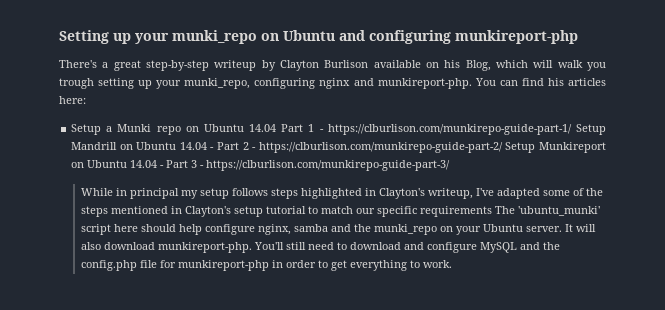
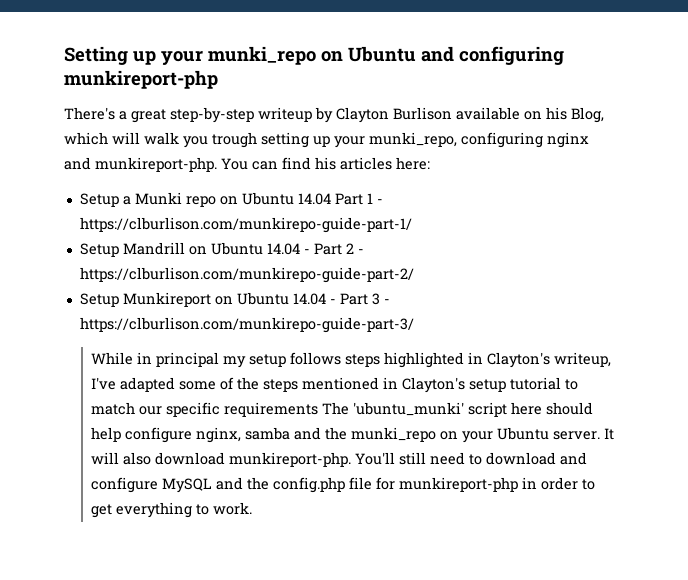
(572, 129) none -> (412, 225) //
(503, 147) none -> (414, 275) //

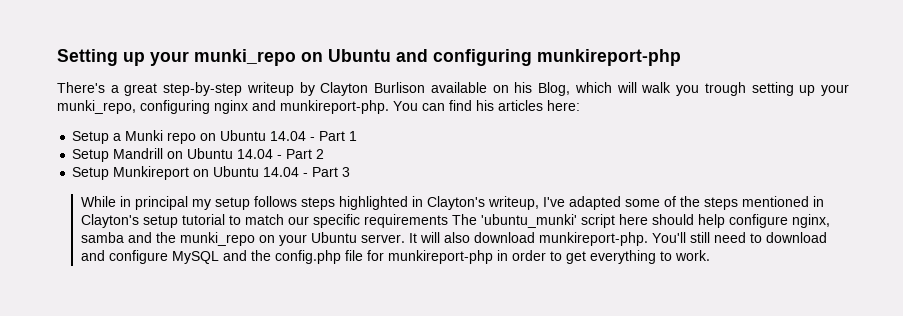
(331, 199) none -> [310,137,316,141] -
[376,199,383,204] [79,217,412,233] - https://clburlison.com/munkirepo-guide-part-1/ -> (358, 136) none
[357,249,364,254] [79,267,414,283] - https://clburlison.com/munkirepo-guide-part-2/ -> (325, 154) none
[383,299,390,304] [79,317,414,333] - https://clburlison.com/munkirepo-guide-part-3/ -> (351, 172) none

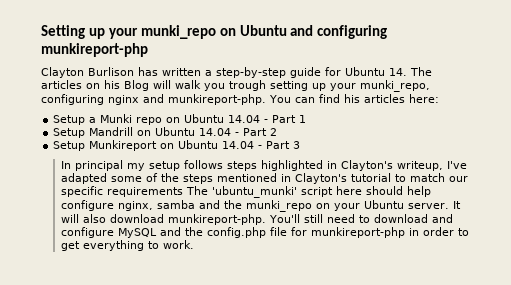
[57,82,612,96] There's a great step-by-step writeup by Clayton Burlison available on his Blog, which -> [41,67,432,78] [41,80,149,91] Clayton Burlison has written a step-by-step guide for Ubuntu 14. The articles on his Blog
[81,196,132,207] While in -> [61,161,72,169] In
[143,215,179,228] setup -> (348, 178) none

